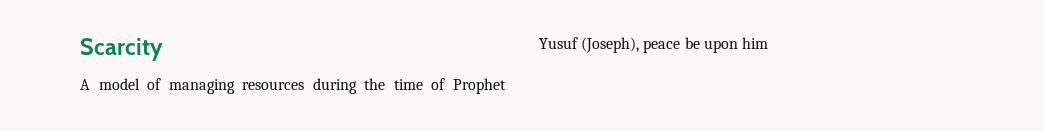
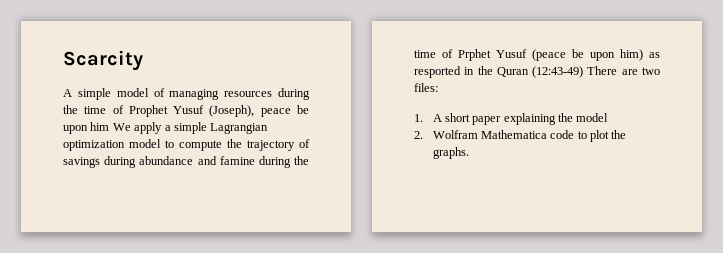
(90, 84) none -> [77,88,111,100] simple
(768, 43) none -> [112,122,269,134] [63,139,310,151] [63,156,309,168] [414,49,660,61] [414,66,660,78] [414,83,438,92] [414,113,609,125] [414,130,627,142] [432,147,469,159] We apply a simple Lagrangian optimization model to compute the trajectory of savings during abundance and famine during the time of Prphet Yusuf (peace be upon him) as resported in the Quran (12:43-49) There are two files: // 1. A short paper explaining the model // 2. Wolfram Mathematica code to plot the graphs.

